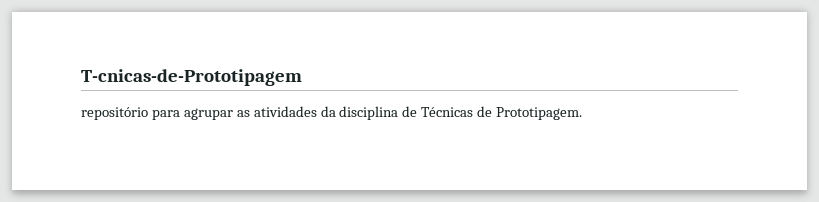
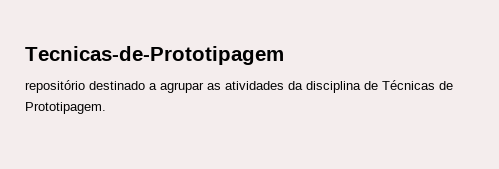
[81,69,302,86] T-cnicas-de-Prototipagem -> [25,46,284,65] Tecnicas-de-Prototipagem
[151,110,180,120] para -> [89,81,157,90] destinado a

